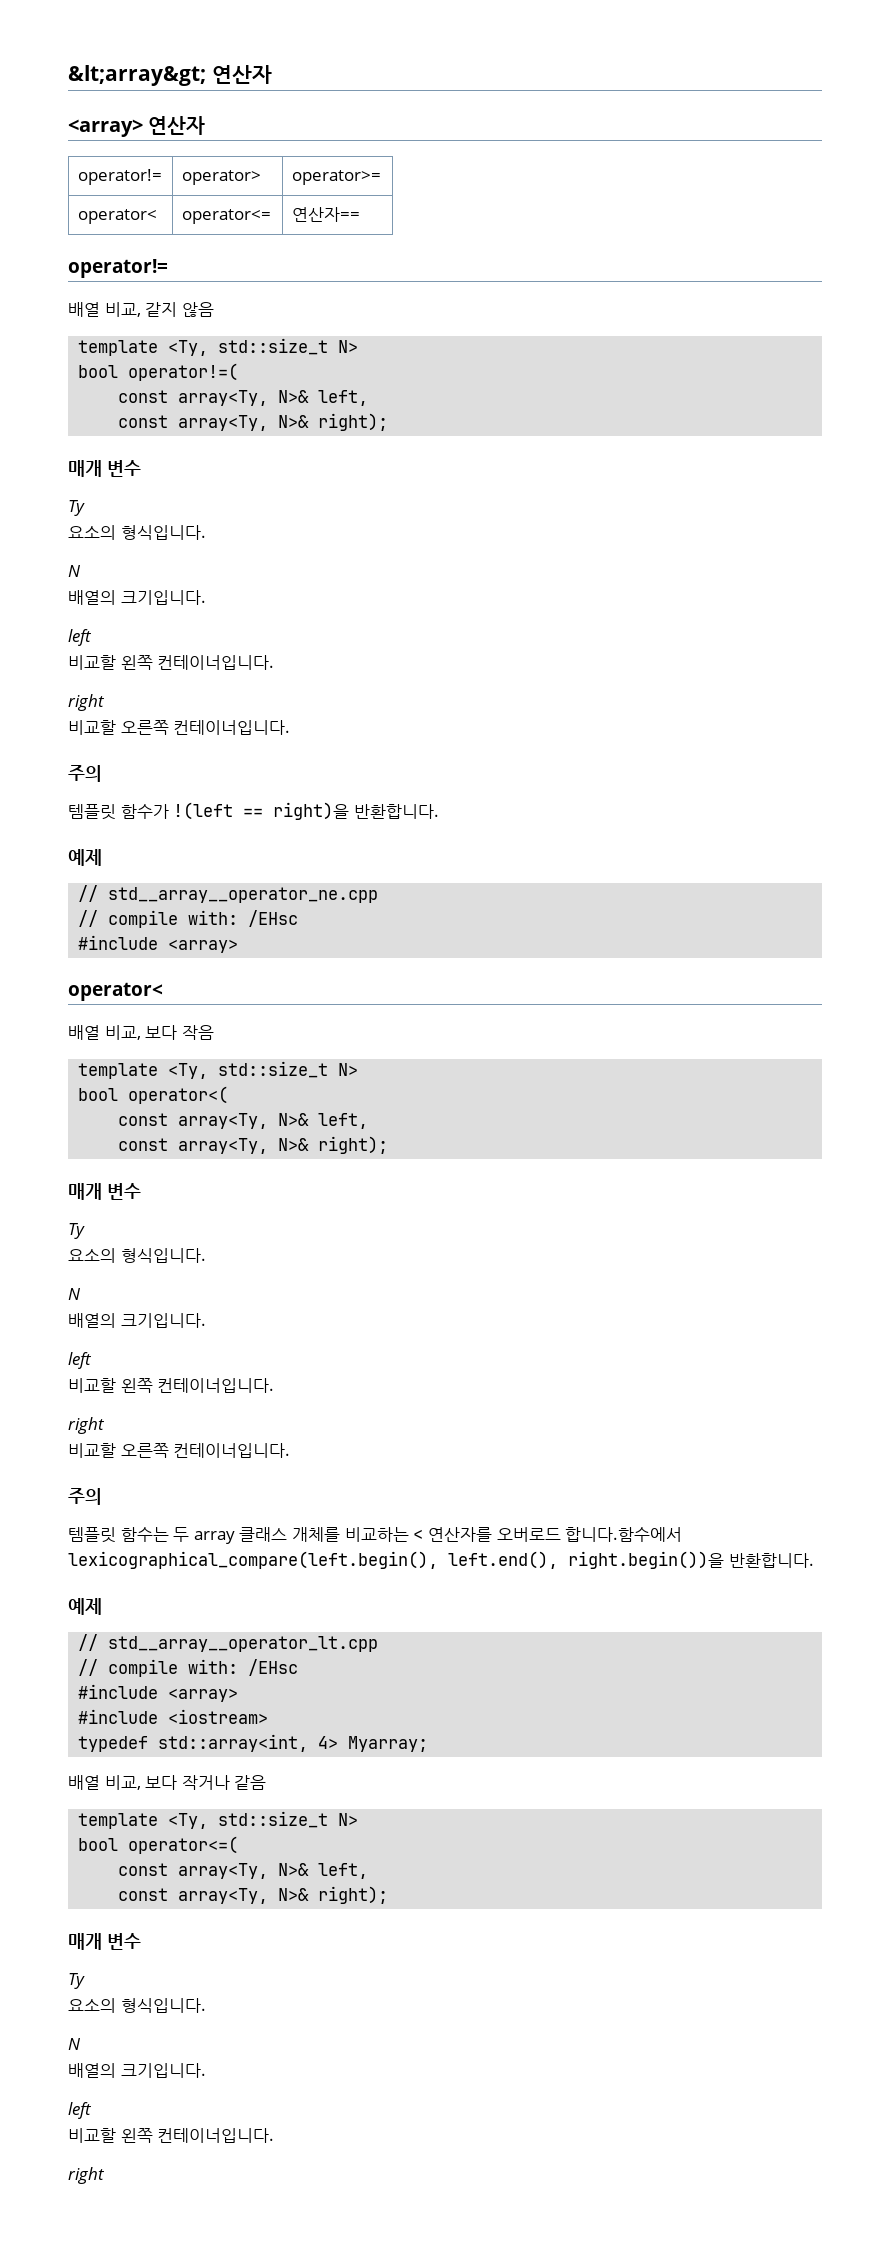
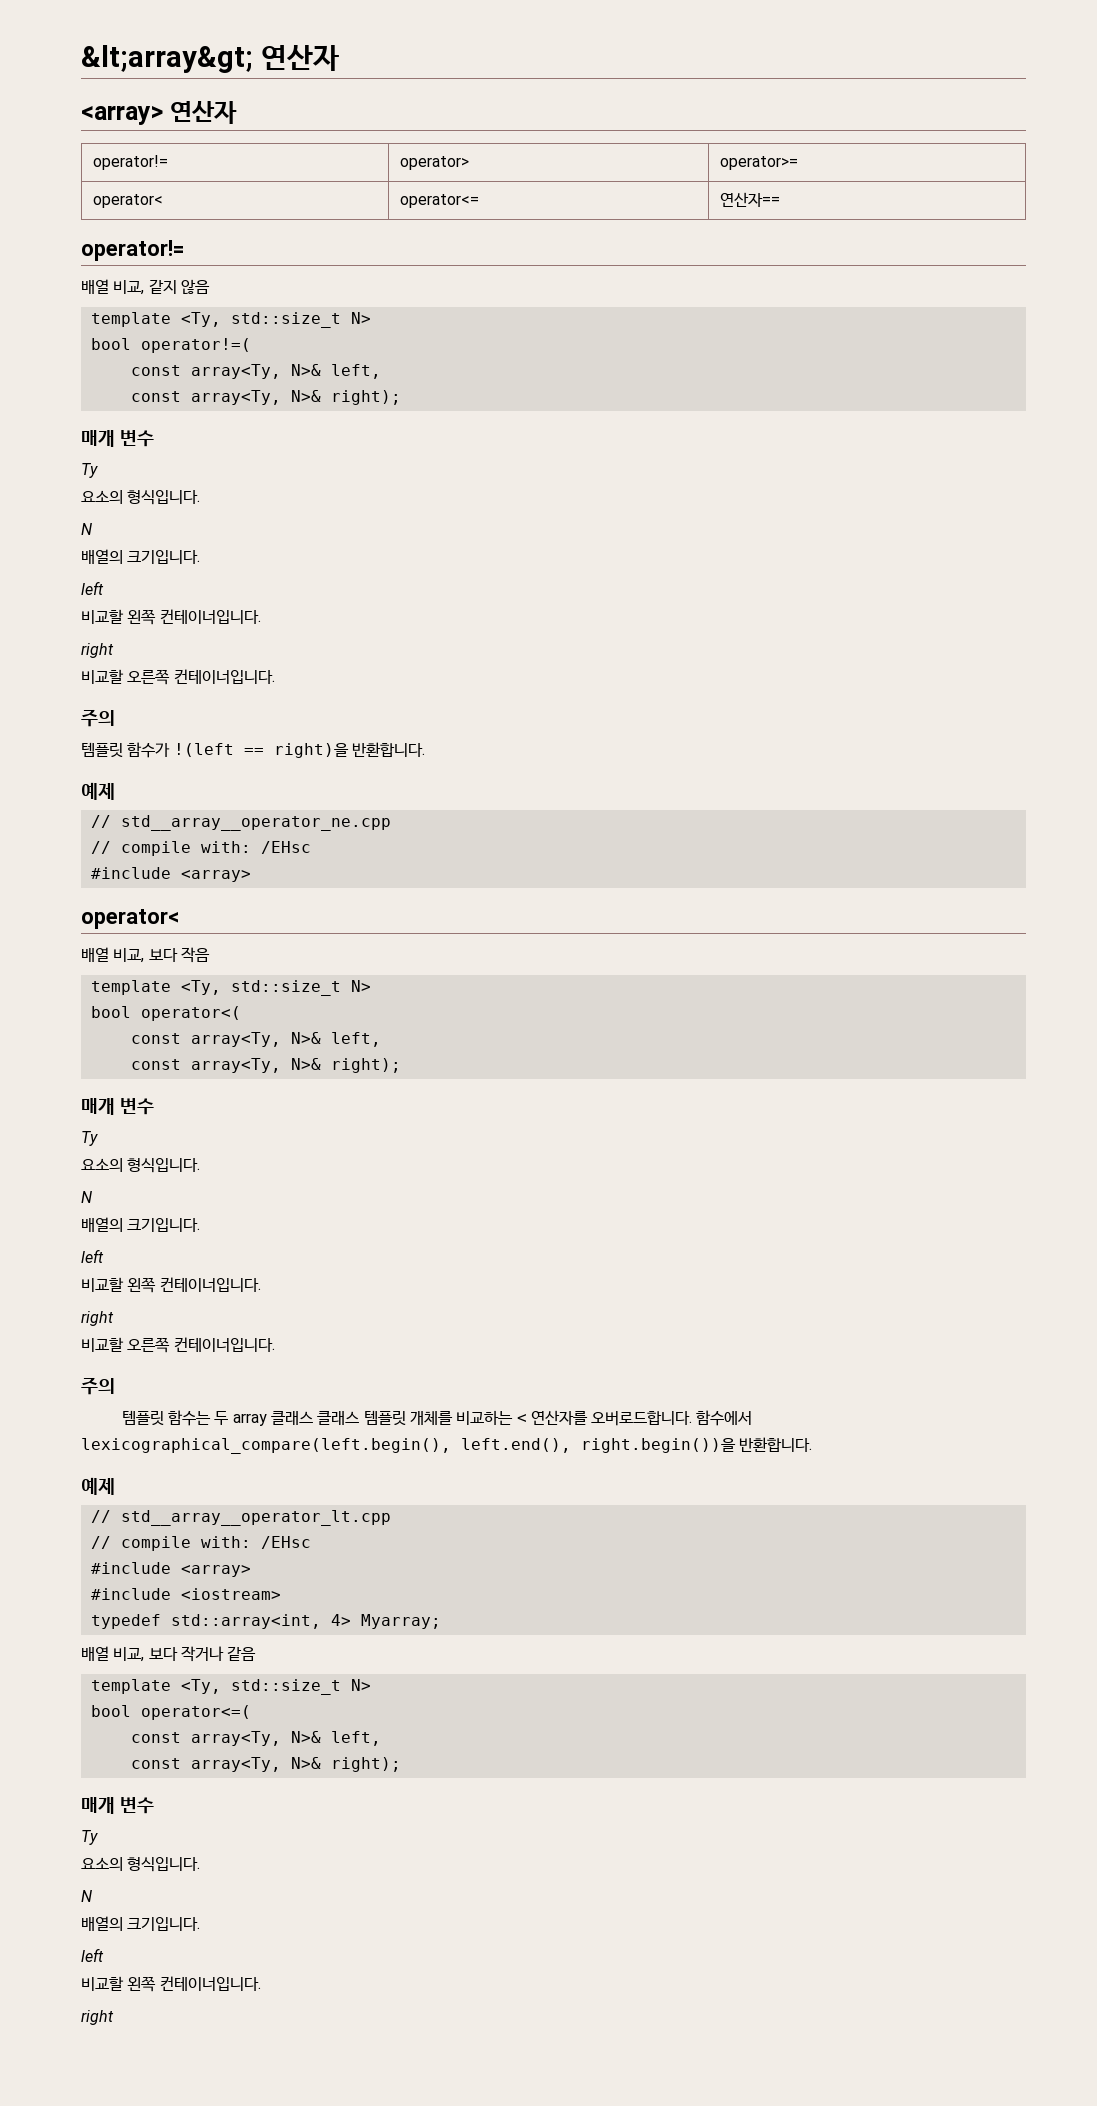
(288, 1534) none -> [317,1410,406,1426] 클래스 템플릿
[496,1527,683,1542] 오버로드 합니다.함수에서 -> [591,1410,753,1426] 오버로드합니다. 함수에서

